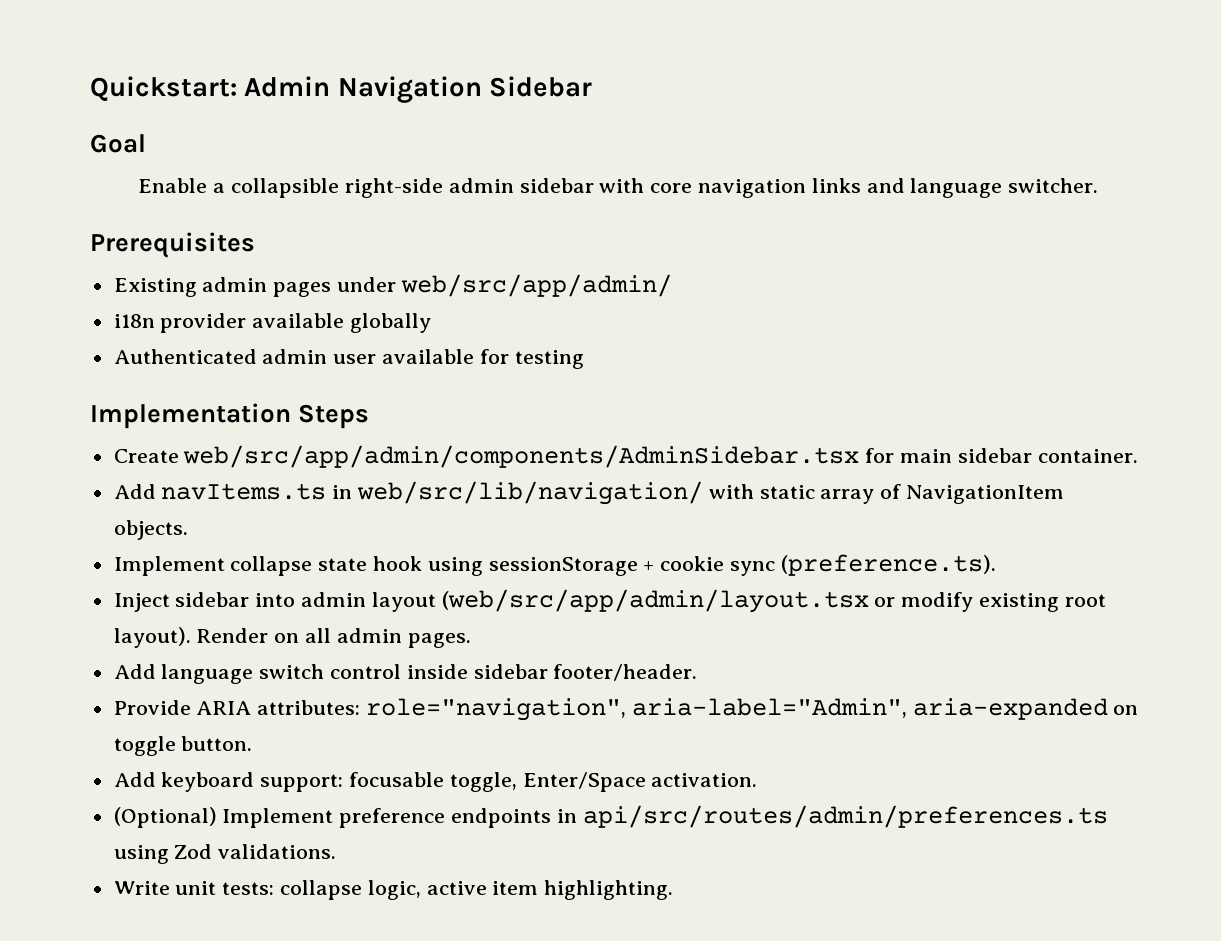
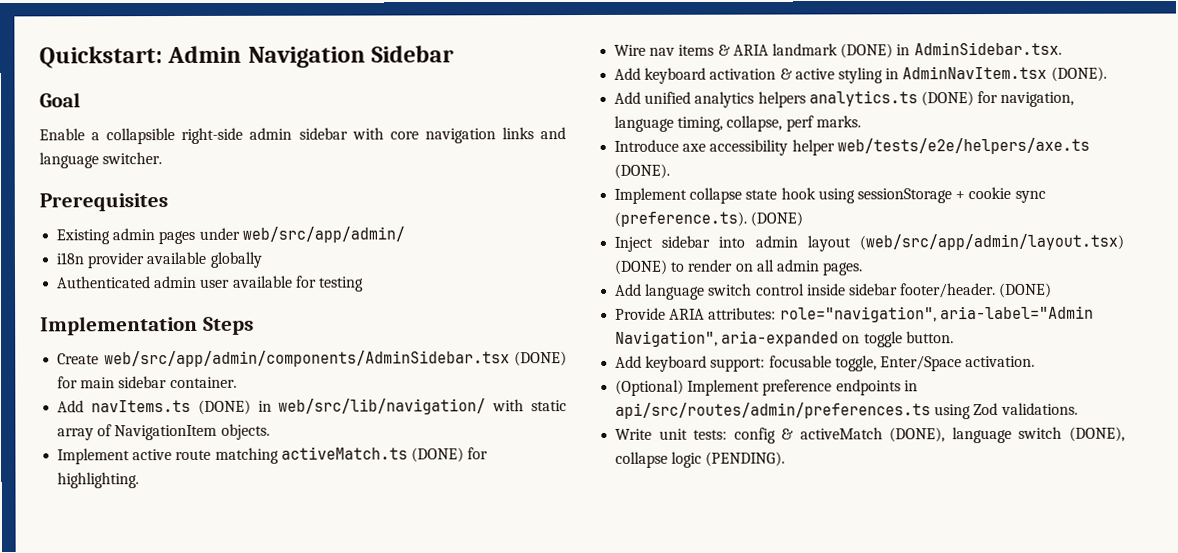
(860, 456) none -> [514,351,567,367] (DONE)
(327, 491) none -> [197,399,251,415] (DONE)
(188, 530) none -> [57,446,489,465] [57,472,140,489] [614,41,1062,59] [614,65,1107,84] [614,90,1075,108] [614,115,861,132] [614,137,1090,156] [614,163,671,179] // Implement active route matching activeMatch.ts (DONE) for highlighting. // Wire nav items & ARIA landmark (DONE) in AdminSidebar.tsx. // Add keyboard activation & active styling in AdminNavItem.tsx (DONE). // Add unified analytics helpers analytics.ts (DONE) for navigation, language timing, collapse, perf marks. // Introduce axe accessibility helper web/tests/e2e/helpers/axe.ts (DONE).
(996, 565) none -> [750,211,804,227] (DONE)
[441,589,1106,613] [113,627,269,648] (web/src/app/admin/layout.tsx or modify existing root layout). Render -> [859,233,1124,251] [614,259,733,275] (web/src/app/admin/layout.tsx) (DONE) to render
(698, 672) none -> [999,282,1053,298] (DONE)
[631,698,907,718] aria-label="Admin", -> [939,305,1094,320] [615,330,719,347] aria-label="Admin Navigation",
[280,880,674,900] collapse logic, active item highlighting. -> [733,426,1125,444] [615,451,786,468] config & activeMatch (DONE), language switch (DONE), collapse logic (PENDING).

